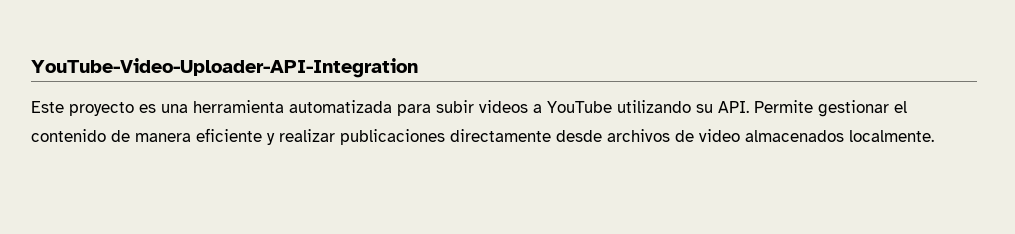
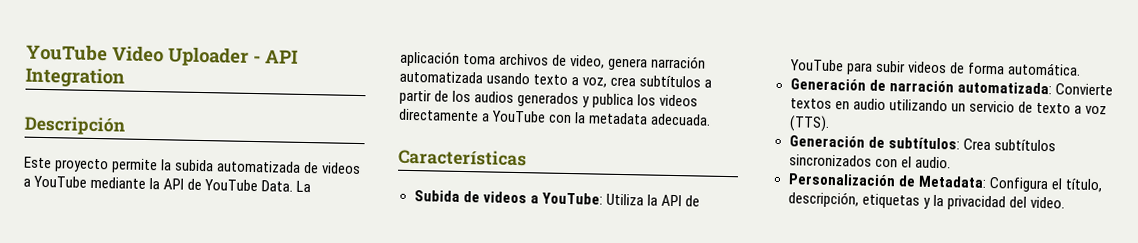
[31,58,418,78] [31,100,907,117] [31,128,934,145] YouTube-Video-Uploader-API-Integration // Este proyecto es una herramienta automatizada para subir videos a YouTube utilizando su API. Permite gestionar el contenido de manera eficiente y realizar publicaciones directamente desde archivos de video almacenados localmente. -> [26,43,298,67] [25,66,125,88] [24,115,125,136] [24,156,362,175] [23,175,312,193] [400,50,707,71] [399,70,713,88] [399,89,699,109] [399,108,712,126] [398,148,527,167] [413,190,700,207] [789,59,1081,76] [789,78,1113,96] [789,98,1107,115] [788,115,830,132] [788,135,1056,152] [788,154,951,169] [787,173,1102,193] [787,191,1065,211] YouTube Video Uploader - API Integration // Descripción // Este proyecto permite la subida automatizada de videos a YouTube mediante la API de YouTube Data. La aplicación toma archivos de video, genera narración automatizada usando texto a voz, crea subtítulos a partir de los audios generados y publica los videos directamente a YouTube con la metadata adecuada. // Características // Subida de videos a YouTube: Utiliza la API de YouTube para subir videos de forma automática. // Generación de narración automatizada: Convierte textos en audio utilizando un servicio de texto a voz (TTS). // Generación de subtítulos: Crea subtítulos sincronizados con el audio. // Personalización de Metadata: Configura el título, descripción, etiquetas y la privacidad del video.

